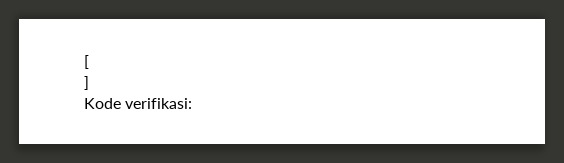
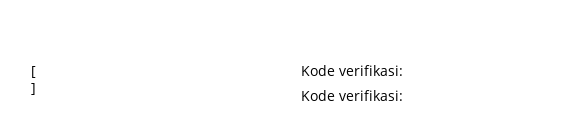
(193, 103) none -> [301,90,403,101] // Kode verifikasi:

